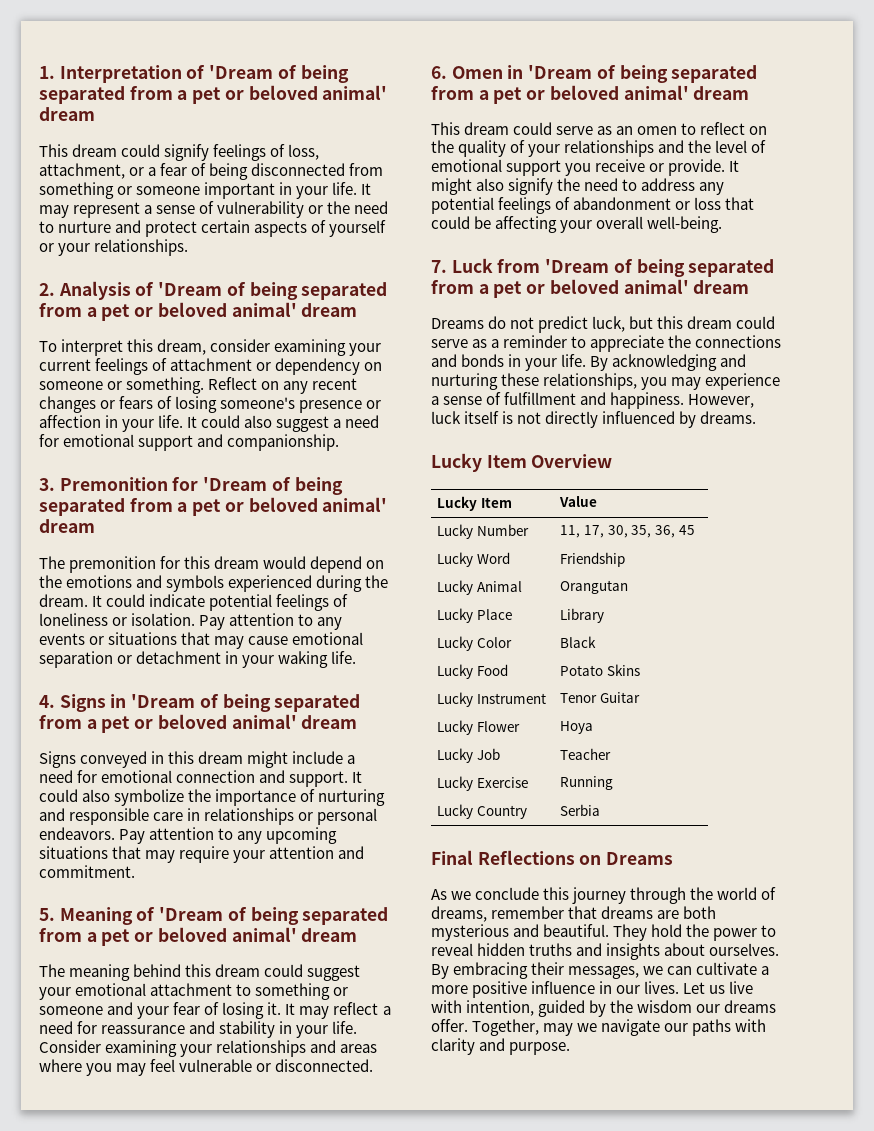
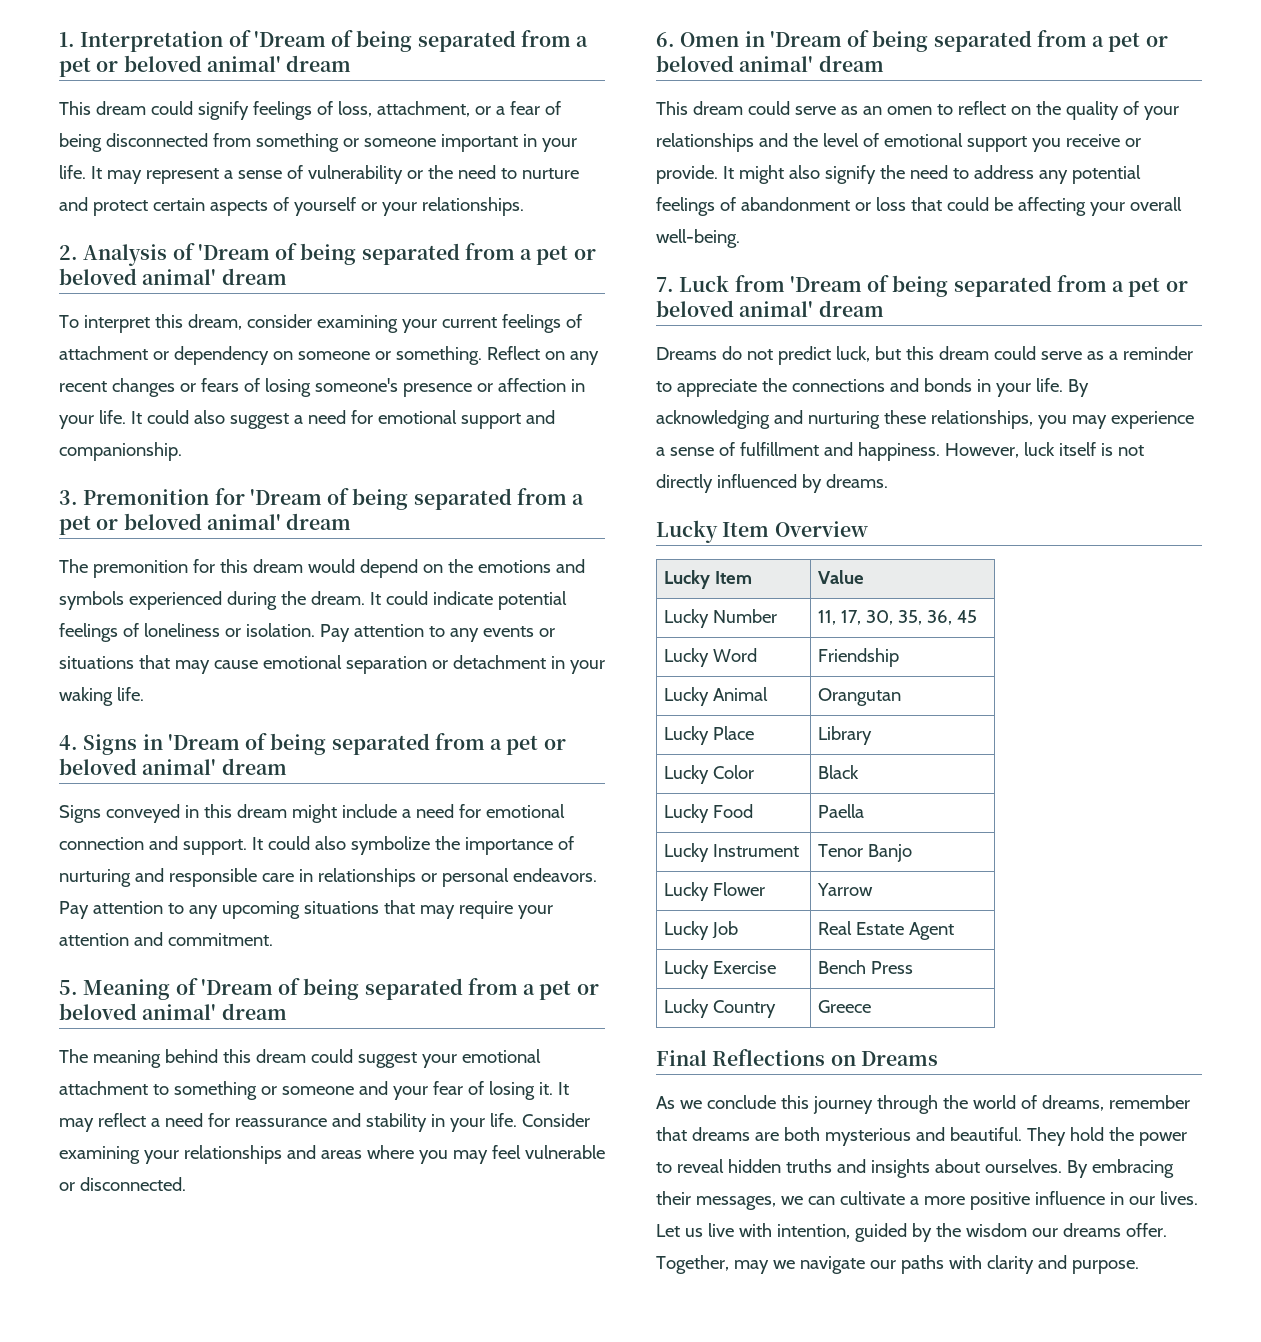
[560,664,641,676] Potato Skins -> [818,804,865,818] Paella
[600,692,641,703] Guitar -> [868,844,913,862] Banjo
[560,721,594,734] Hoya -> [817,883,874,896] Yarrow
[560,748,612,760] Teacher -> [818,921,955,940] Real Estate Agent
[560,776,614,790] Running -> [818,960,914,974] Bench Press
[560,804,601,816] Serbia -> [818,1000,872,1013] Greece

